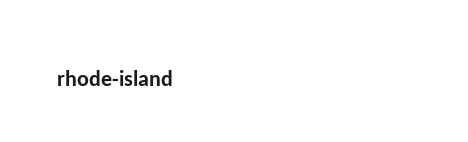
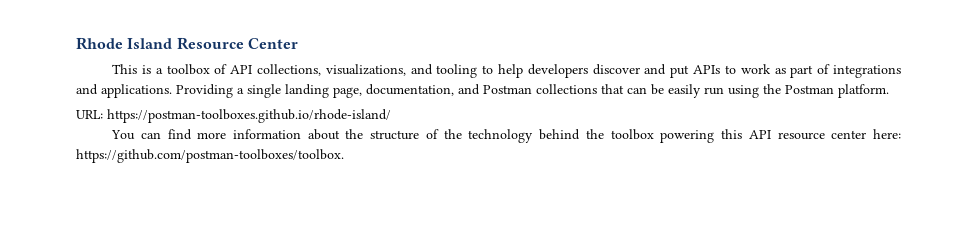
[57,70,173,86] rhode-island -> [76,37,298,50] [112,64,902,78] [76,84,889,98] [76,109,391,123] [111,129,901,143] [76,149,344,163] Rhode Island Resource Center // This is a toolbox of API collections, visualizations, and tooling to help developers discover and put APIs to work as part of integrations and applications. Providing a single landing page, documentation, and Postman collections that can be easily run using the Postman platform. // URL: https://postman-toolboxes.github.io/rhode-island/ // You can find more information about the structure of the technology behind the toolbox powering this API resource center here: https://github.com/postman-toolboxes/toolbox.

